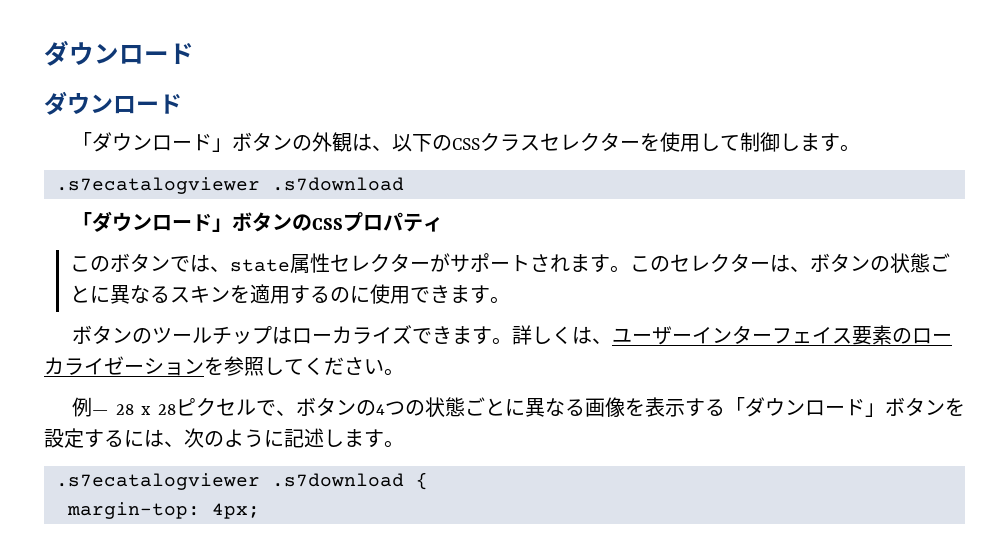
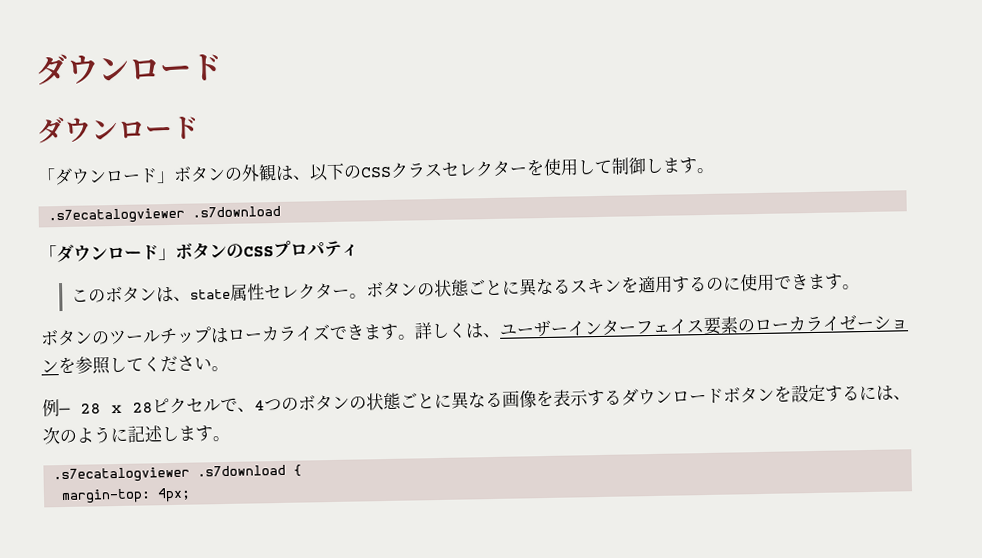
[170,256,191,272] で -> (158, 294) none
[430,253,811,273] がサポートされます。このセレクターは、 -> [349,293,368,299] 。
[296,397,405,416] ボタンの4つ -> [254,394,350,412] 4つのボタン
[725,397,885,417] 「ダウンロード」 -> [621,388,724,406] ダウンロード

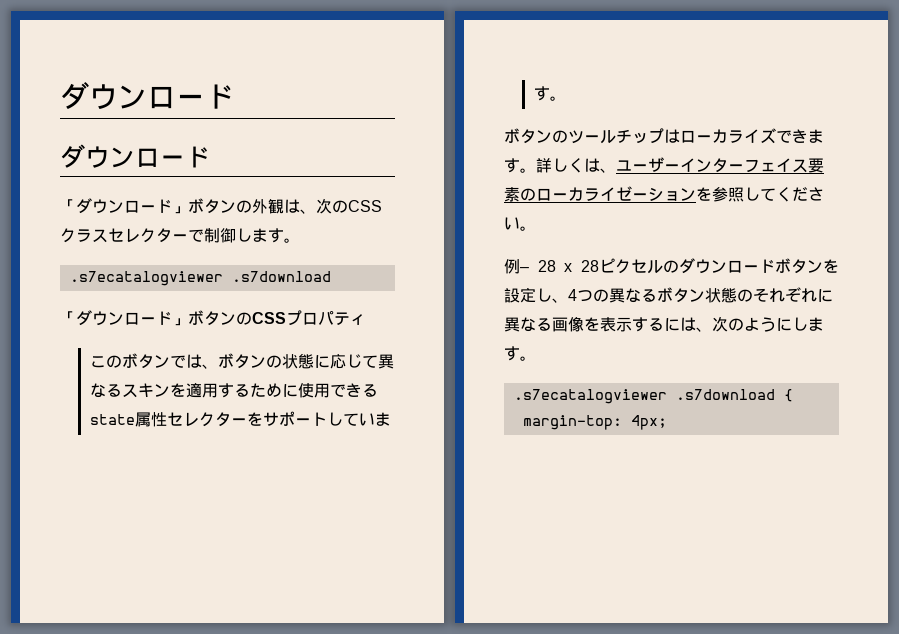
[309,162,345,182] 以下 -> [316,198,332,214] 次
[526,158,613,177] を使用して -> [188,229,204,242] で
[156,279,521,303] は、state属性セレクター。ボタンの状態ごとに -> [169,353,378,369] では、ボタンの状態に応じて
[706,277,725,291] の -> [249,383,282,397] ため
(810, 282) none -> [361,384,378,397] [89,411,375,427] るstate属性セレクターをサポートしてい
[58,407,71,415] — -> [520,267,529,272] –
[220,389,622,413] で、4つのボタンの状態ごとに異なる画像を表示する -> [663,260,679,273] の
(826, 393) none -> [536,287,833,303] [504,317,632,332] し、4つの異なるボタン状態のそれぞれに異なる画像を表示
[127,425,163,443] 記述 -> (792, 324) none

